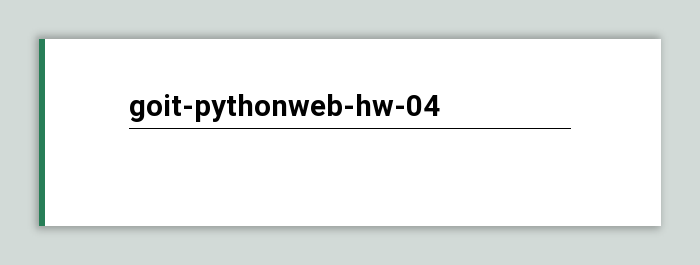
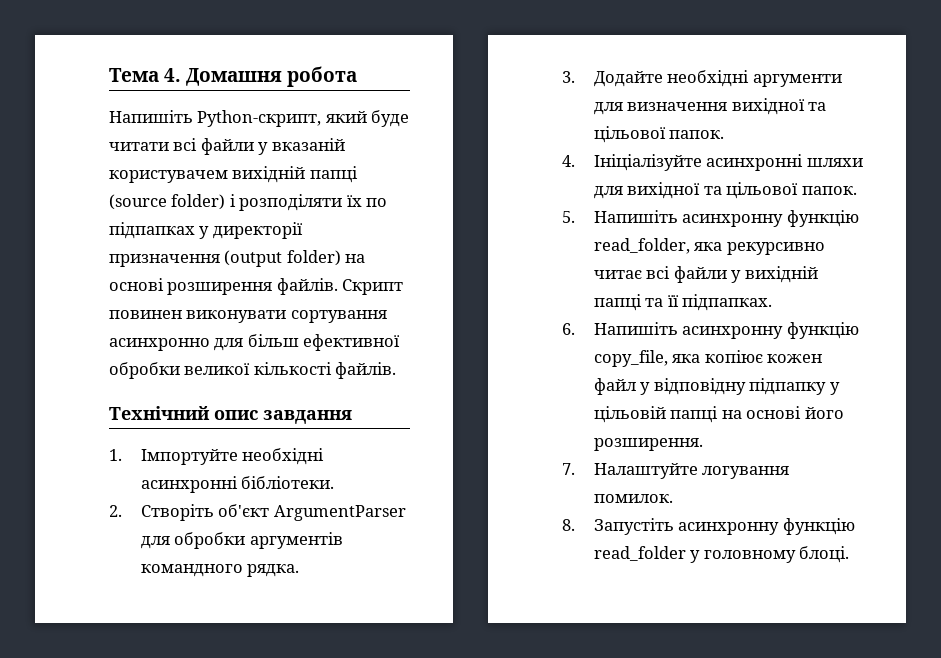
[129,94,440,122] goit-pythonweb-hw-04 -> [109,66,358,87] [109,110,410,127] [109,138,345,155] [109,166,358,183] [109,194,388,211] [109,222,303,239] [109,250,366,267] [109,278,404,295] [109,310,387,323] [109,334,401,351] [109,362,397,379] [109,406,352,424] [109,448,325,465] [140,476,335,493] [109,504,406,521] [140,532,343,549] [140,564,300,577] [562,70,842,87] [593,98,827,115] [593,126,725,143] [562,154,863,171] [593,182,857,199] [562,210,859,227] [593,238,825,255] [593,266,818,283] [593,294,773,311] [562,322,859,339] [593,350,823,367] [593,378,840,395] [593,406,844,423] [593,438,703,451] [562,463,790,479] [593,494,673,503] [562,518,855,535] [593,546,850,563] Тема 4. Домашня робота // Напишіть Python-скрипт, який буде читати всі файли у вказаній користувачем вихідній папці (source folder) і розподіляти їх по підпапках у директорії призначення (output folder) на основі розширення файлів. Скрипт повинен виконувати сортування асинхронно для більш ефективної обробки великої кількості файлів. // Tехнічний опис завдання // 1. Імпортуйте необхідні асинхронні бібліотеки. // 2. Створіть об'єкт ArgumentParser для обробки аргументів командного рядка. // 3. Додайте необхідні аргументи для визначення вихідної та цільової папок. // 4. Ініціалізуйте асинхронні шляхи для вихідної та цільової папок. // 5. Напишіть асинхронну функцію read_folder, яка рекурсивно читає всі файли у вихідній папці та її підпапках. // 6. Напишіть асинхронну функцію copy_file, яка копіює кожен файл у відповідну підпапку у цільовій папці на основі його розширення. // 7. Налаштуйте логування помилок. // 8. Запустіть асинхронну функцію read_folder у головному блоці.

